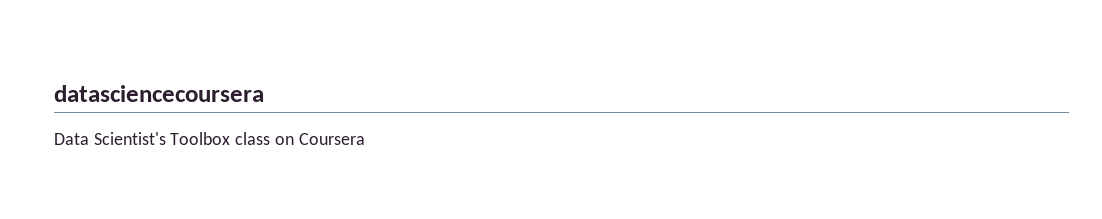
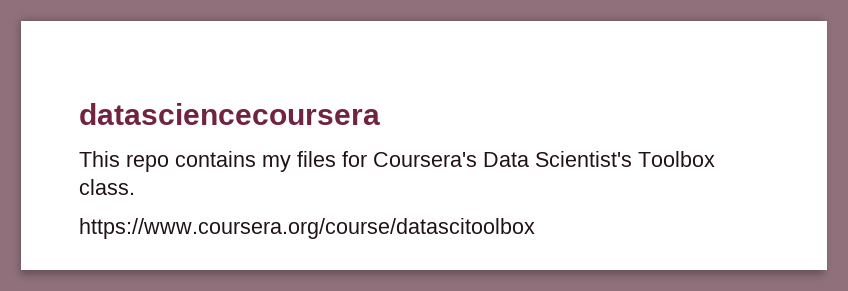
[54,132,365,145] Data Scientist's Toolbox class on Coursera -> [79,151,715,172] [79,179,135,195] [79,218,535,239] This repo contains my files for Coursera's Data Scientist's Toolbox class. // https://www.coursera.org/course/datascitoolbox

